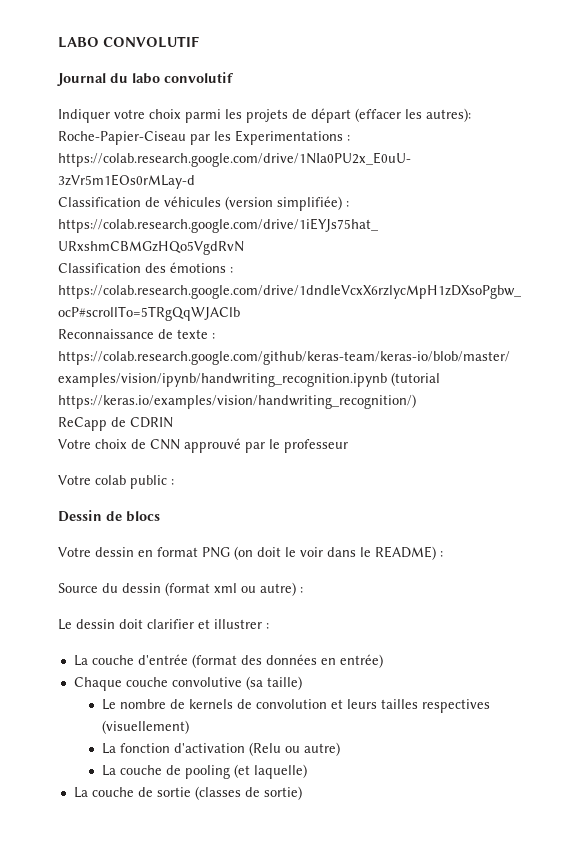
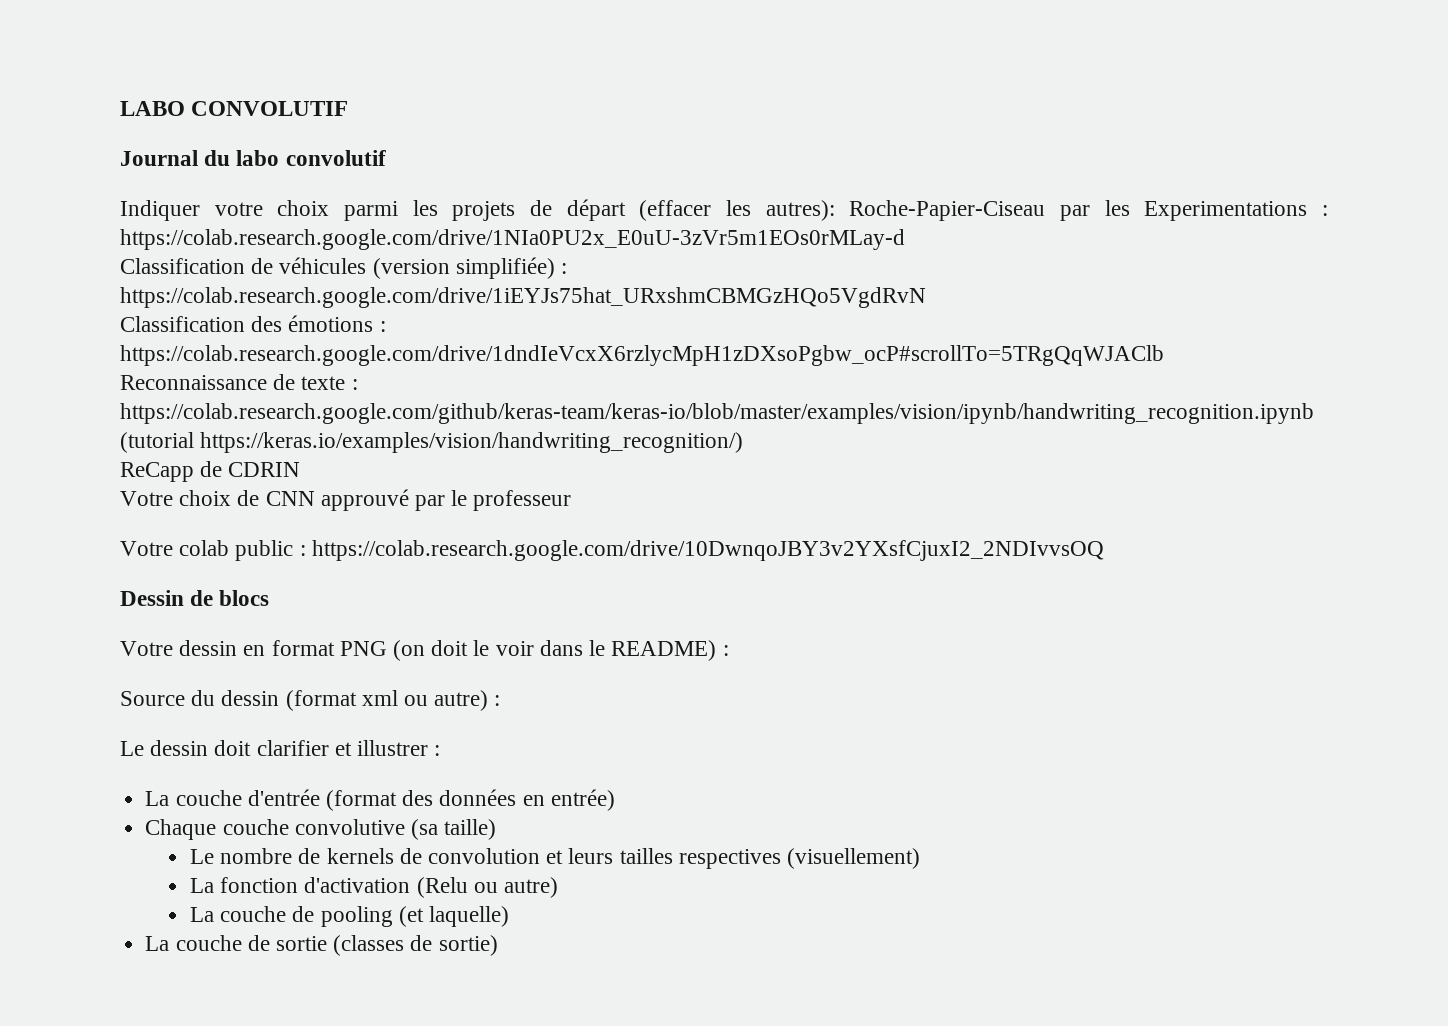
(174, 482) none -> [311,540,1104,561] https://colab.research.google.com/drive/10DwnqoJBY3v2YXsfCjuxI2_2NDIvvsOQ

